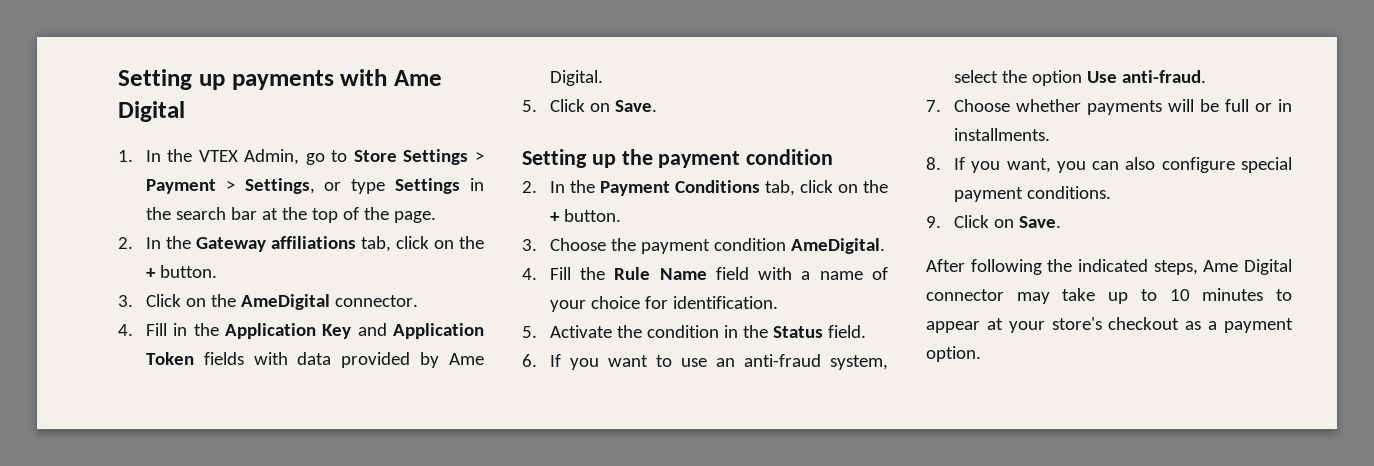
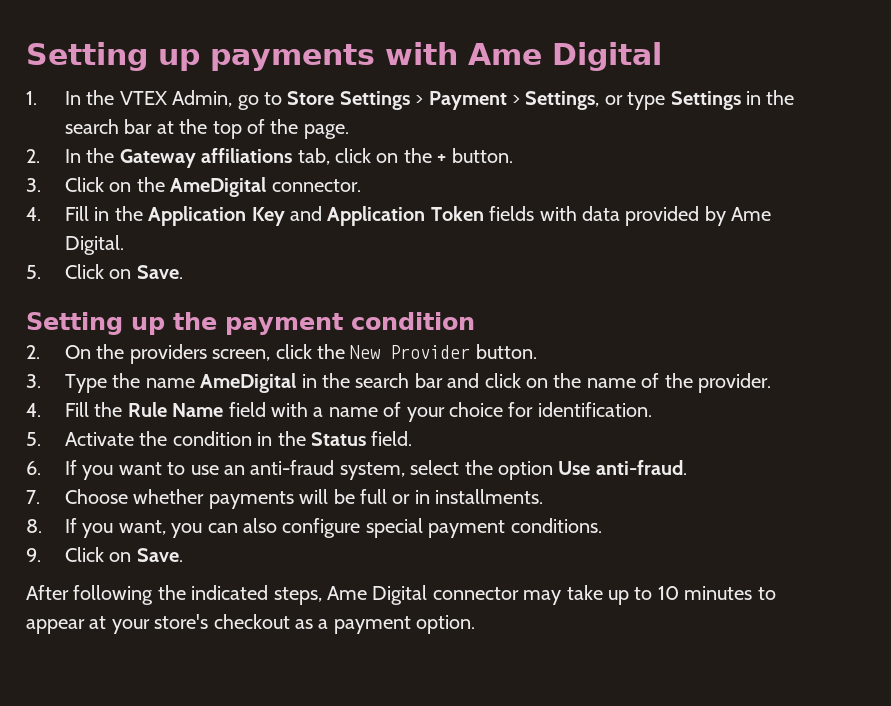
[549,180,888,196] [549,209,621,222] [522,238,885,254] In the Payment Conditions tab, click on the + button. // 3. Choose the payment condition AmeDigital. -> [64,344,537,364] [26,373,771,393] On the providers screen, click the New Provider button. // 3. Type the name AmeDigital in the search bar and click on the name of the provider.

